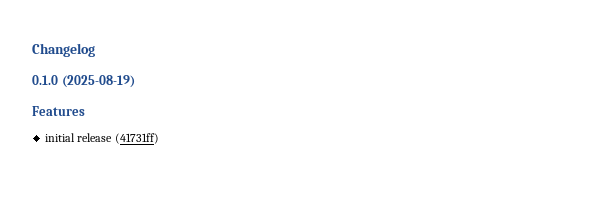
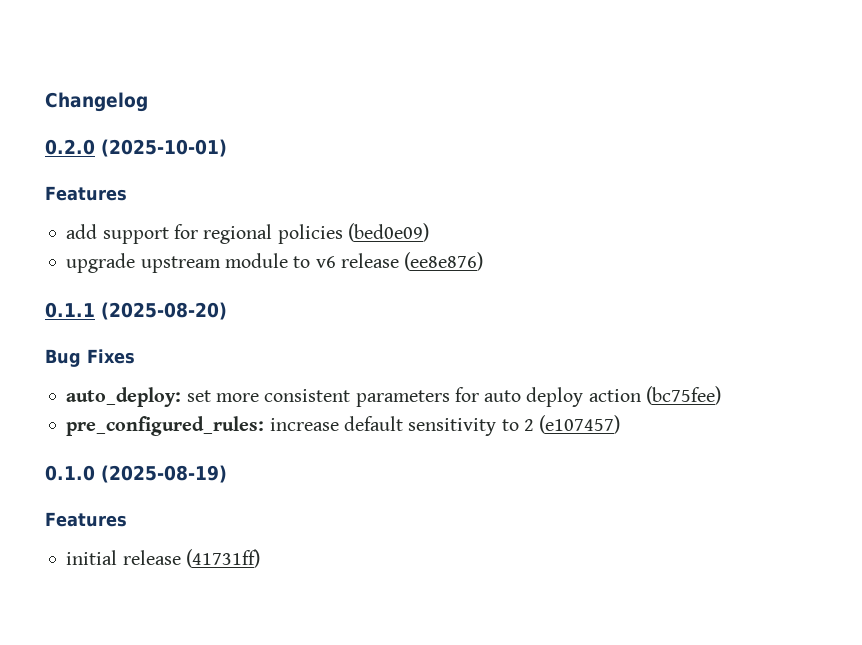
(95, 50) none -> [45,139,227,157] [45,186,127,201] [66,223,429,244] [66,252,484,273] [45,302,227,320] [45,349,135,367] [66,386,721,407] [66,415,621,436] // 0.2.0 (2025-10-01) // Features // add support for regional policies (bed0e09) // upgrade upstream module to v6 release (ee8e876) // 0.1.1 (2025-08-20) // Bug Fixes // auto_deploy: set more consistent parameters for auto deploy action (bc75fee) // pre_configured_rules: increase default sensitivity to 2 (e107457)

